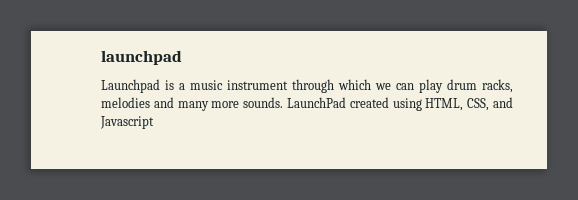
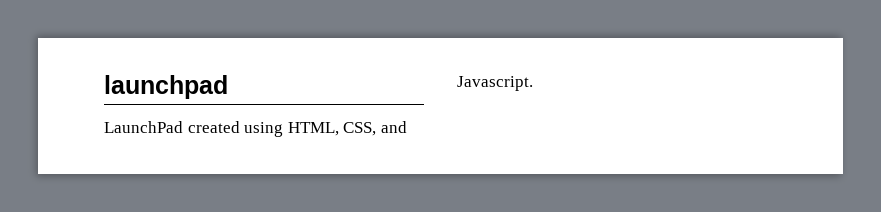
[101,79,513,93] [101,97,284,111] Launchpad is a music instrument through which we can play drum racks, melodies and many more sounds. -> (228, 87) none
[100,116,154,129] Javascript -> [457,76,533,91] Javascript.

